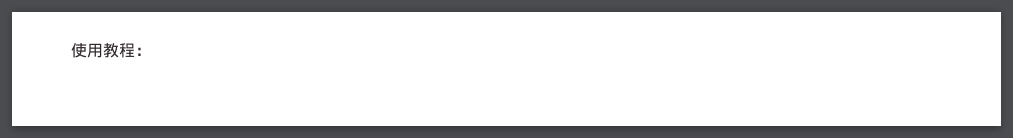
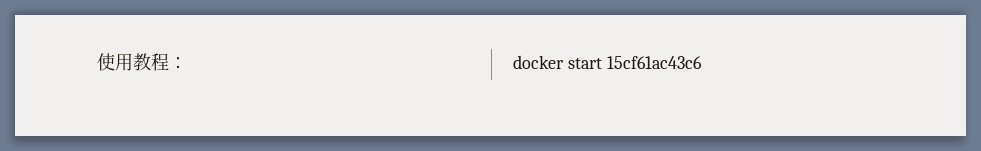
(151, 51) none -> [513,55,702,69] // docker start 15cf61ac43c6

